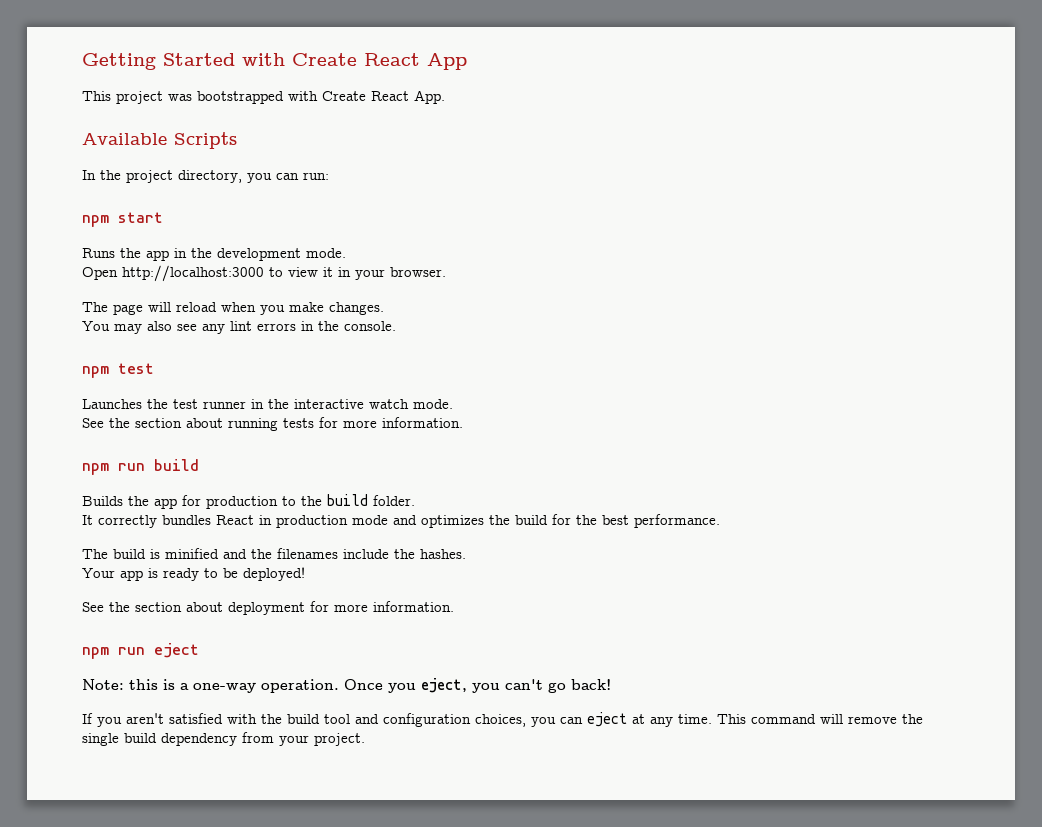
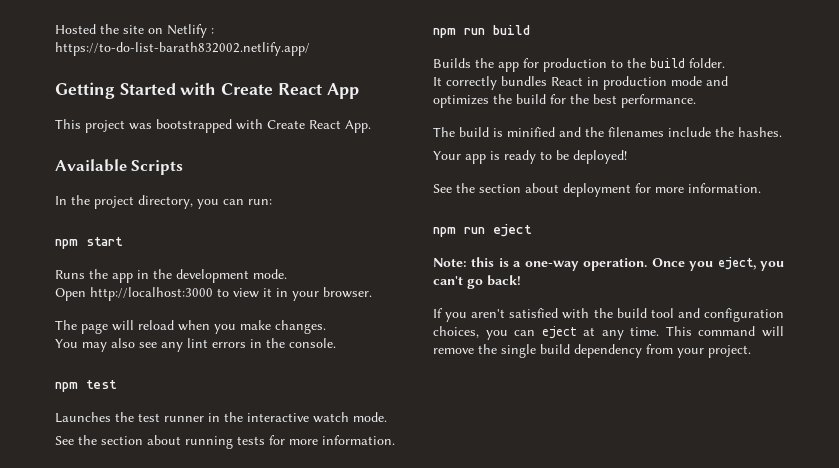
(82, 61) none -> [55,24,214,38] [55,42,310,56] Hosted the site on Netlify : https://to-do-list-barath832002.netlify.app/ //

